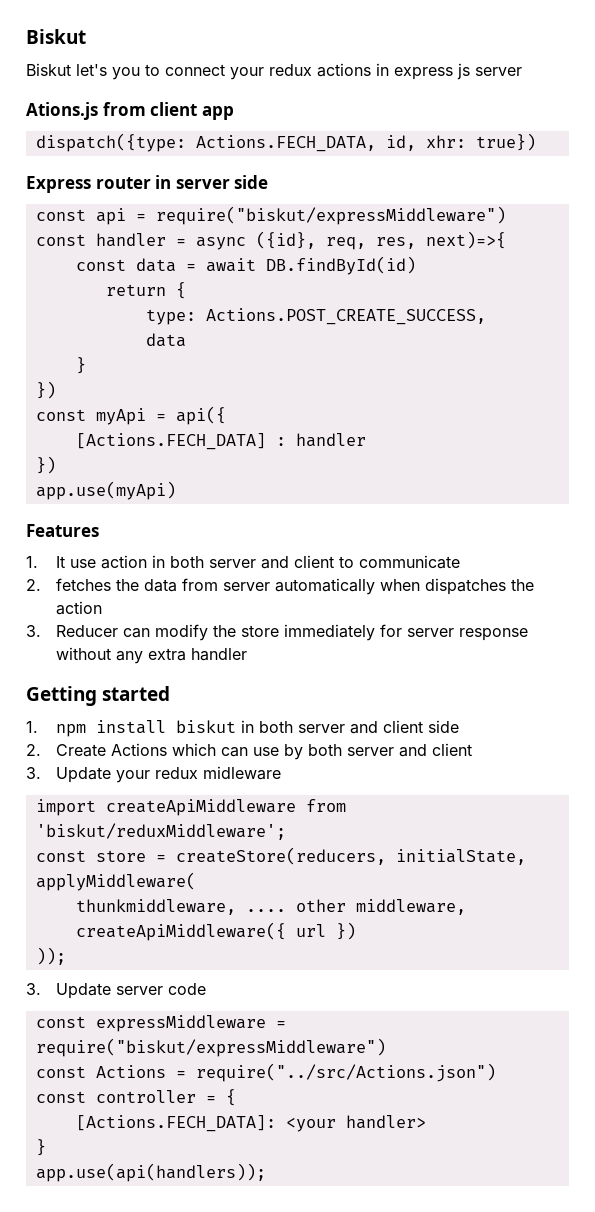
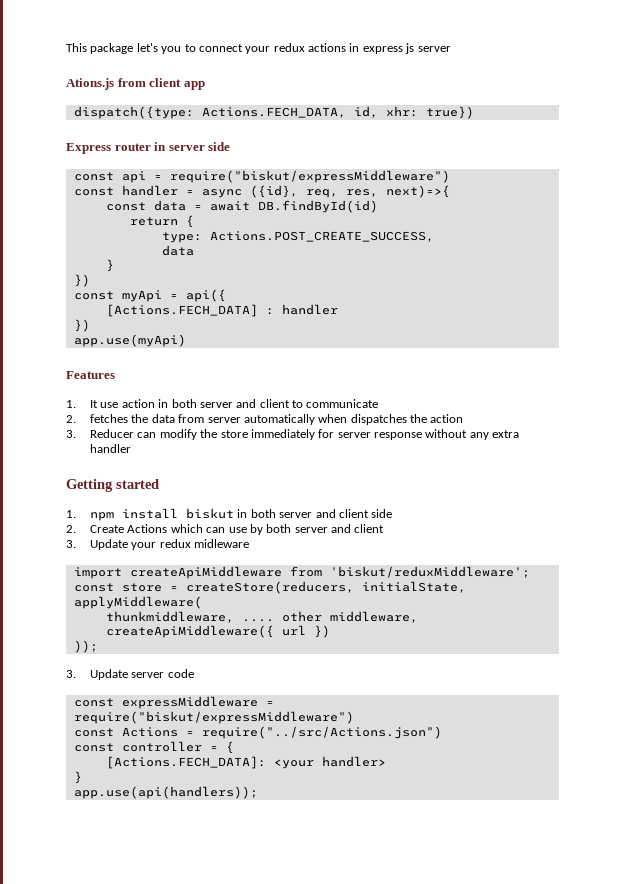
[26,29,86,44] [26,63,71,76] Biskut // Biskut -> [66,43,134,54] This package

